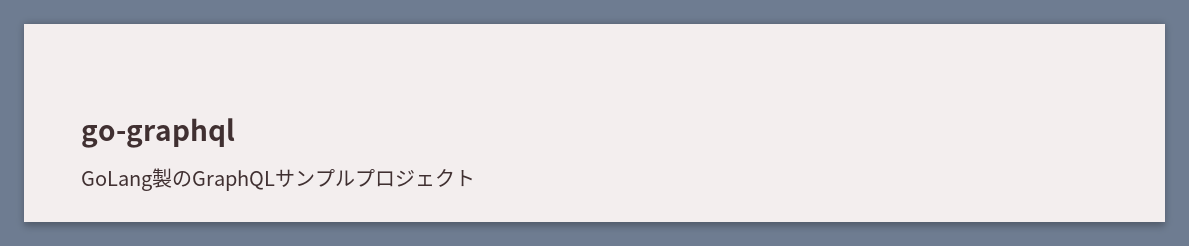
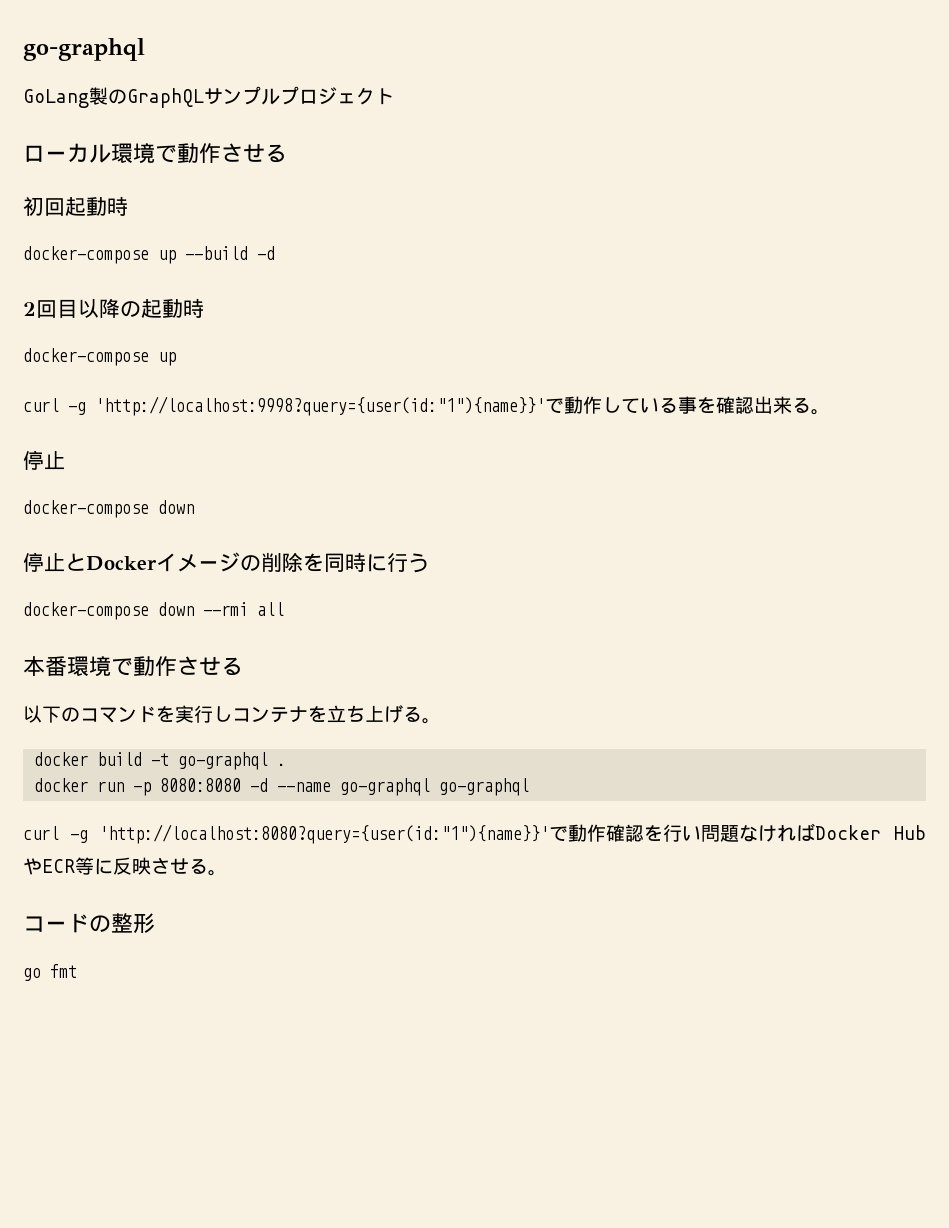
(475, 178) none -> [23,143,287,164] [23,196,128,217] [23,246,275,264] [23,298,204,319] [23,348,176,366] [23,396,830,416] [23,450,65,470] [23,500,194,518] [23,552,429,573] [23,602,284,620] [23,656,243,677] [23,705,441,724] [34,752,287,770] [34,778,530,796] [23,823,926,844] [23,857,227,876] [23,913,155,933] [23,964,77,981] // ローカル環境で動作させる // 初回起動時 // docker-compose up --build -d // 2回目以降の起動時 // docker-compose up // curl -g 'http://localhost:9998?query={user(id:"1"){name}}'で動作している事を確認出来る。 // 停止 // docker-compose down // 停止とDockerイメージの削除を同時に行う // docker-compose down --rmi all // 本番環境で動作させる // 以下のコマンドを実行しコンテナを立ち上げる。 // docker build -t go-graphql . // docker run -p 8080:8080 -d --name go-graphql go-graphql // curl -g 'http://localhost:8080?query={user(id:"1"){name}}'で動作確認を行い問題なければDocker HubやECR等に反映させる。 // コードの整形 // go fmt

